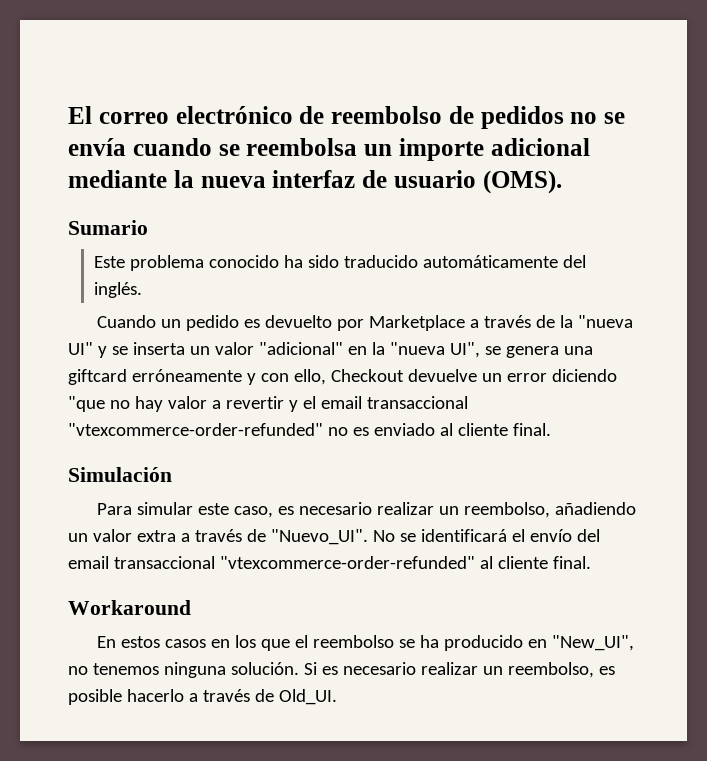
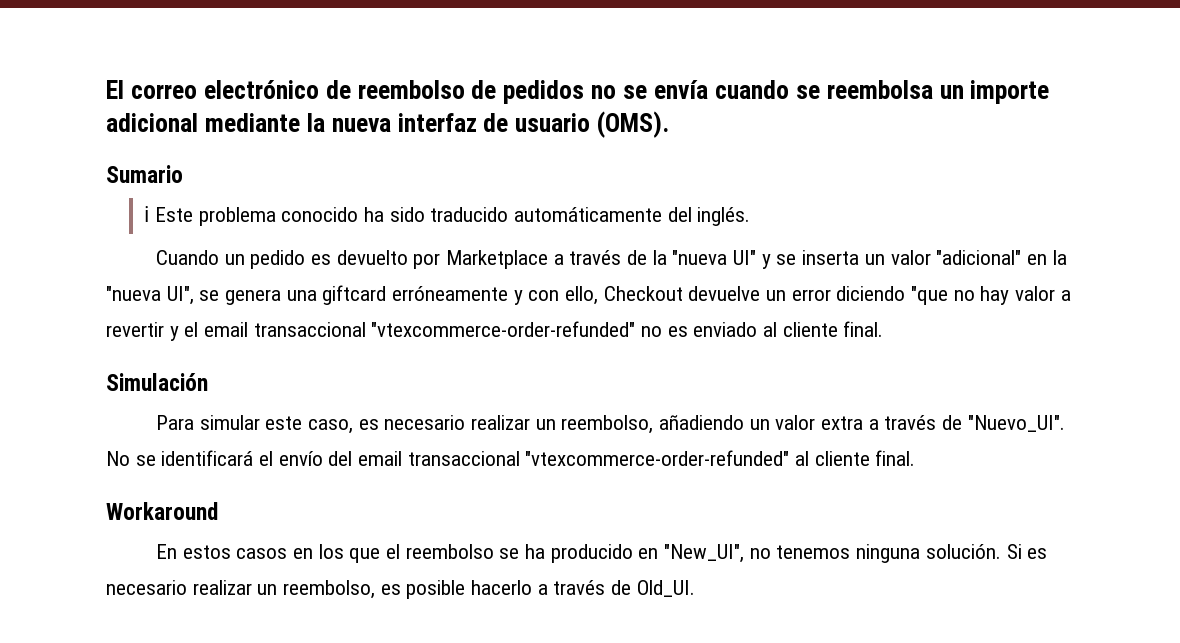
(148, 227) none -> [144,206,150,222] ℹ

